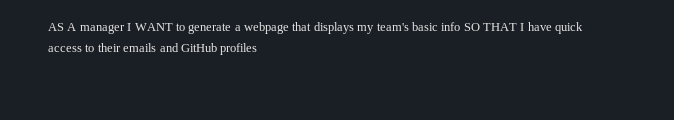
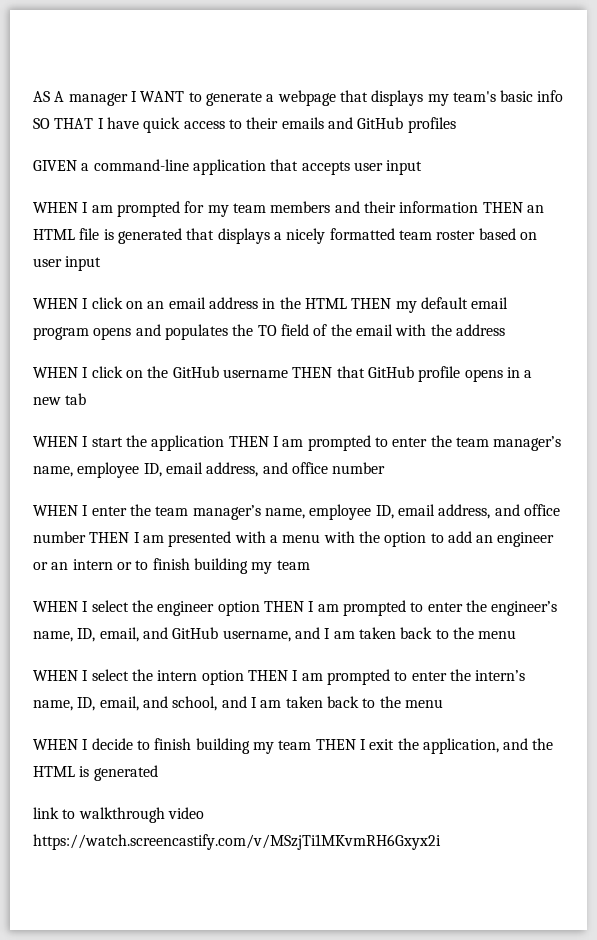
(258, 49) none -> [33,159,423,175] [33,201,544,217] [33,228,537,244] [33,256,102,271] [33,297,509,313] [33,324,505,340] [33,366,533,382] [33,393,87,405] [33,435,562,451] [33,462,386,478] [33,504,560,520] [33,531,555,547] [33,558,310,574] [33,600,558,616] [33,627,517,642] [33,669,526,685] [33,696,443,711] [33,738,554,754] [33,765,158,781] [33,807,204,823] [33,834,441,850] // GIVEN a command-line application that accepts user input // WHEN I am prompted for my team members and their information THEN an HTML file is generated that displays a nicely formatted team roster based on user input // WHEN I click on an email address in the HTML THEN my default email program opens and populates the TO field of the email with the address // WHEN I click on the GitHub username THEN that GitHub profile opens in a new tab // WHEN I start the application THEN I am prompted to enter the team manager’s name, employee ID, email address, and office number // WHEN I enter the team manager’s name, employee ID, email address, and office number THEN I am presented with a menu with the option to add an engineer or an intern or to finish building my team // WHEN I select the engineer option THEN I am prompted to enter the engineer’s name, ID, email, and GitHub username, and I am taken back to the menu // WHEN I select the intern option THEN I am prompted to enter the intern’s name, ID, email, and school, and I am taken back to the menu // WHEN I decide to finish building my team THEN I exit the application, and the HTML is generated // link to walkthrough video https://watch.screencastify.com/v/MSzjTi1MKvmRH6Gxyx2i

